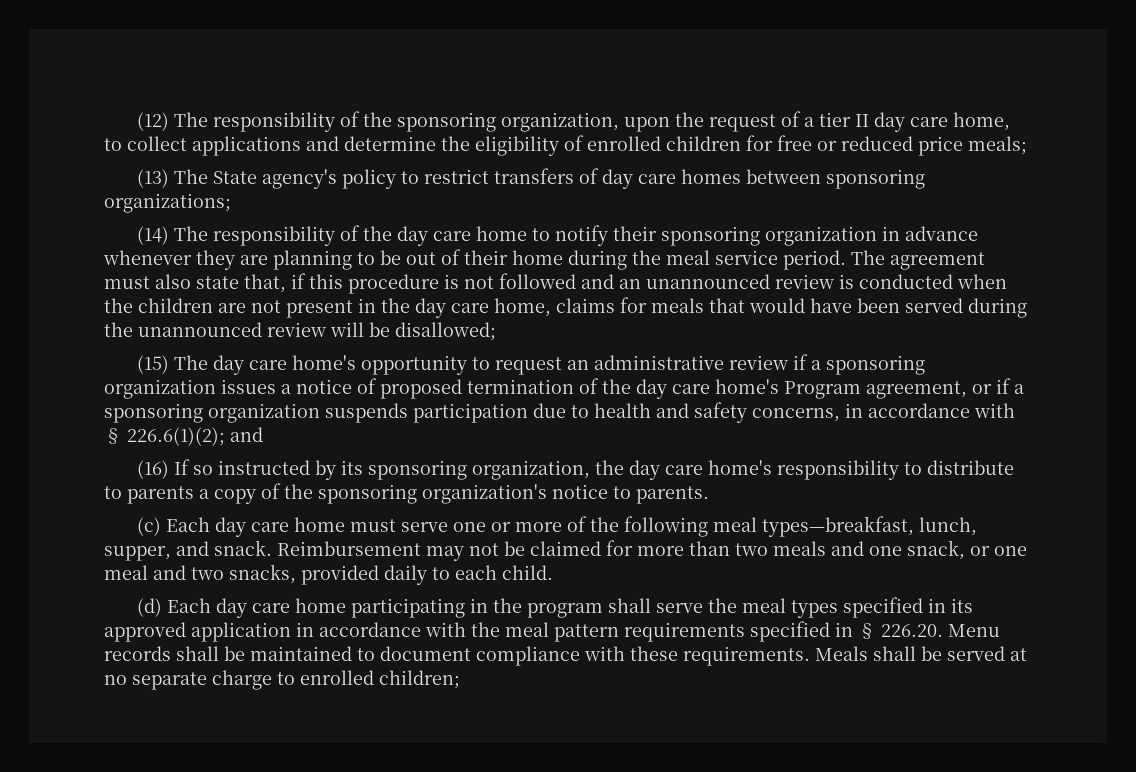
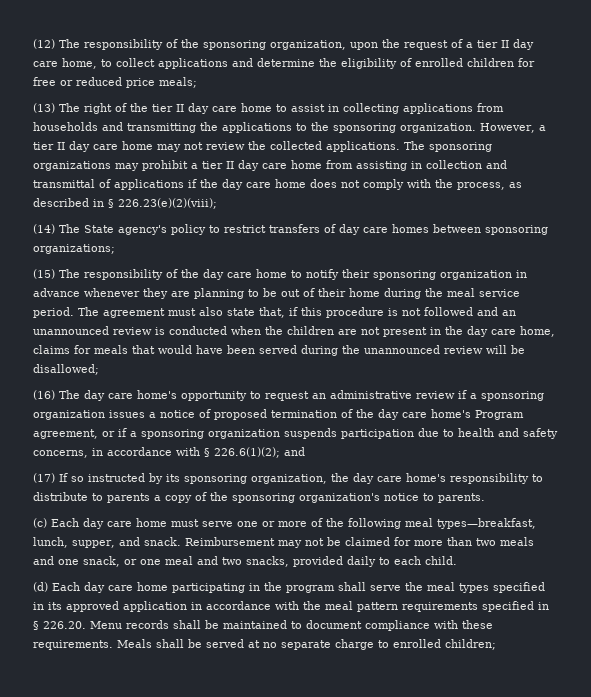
(209, 176) none -> [84,103,504,114] [33,122,546,133] [33,141,492,152] [33,160,507,171] [33,179,522,190] [33,198,217,209] [33,224,80,234] right of the tier II day care home to assist in collecting applications from households and transmitting the applications to the sponsoring organization. However, a tier II day care home may not review the collected applications. The sponsoring organizations may prohibit a tier II day care home from assisting in collection and transmittal of applications if the day care home does not comply with the process, as described in § 226.23(e)(2)(viii); // (14) The
[137,226,170,245] (14) -> [33,269,55,279] (15)
[137,355,170,374] (15) -> [33,390,55,400] (16)
[137,460,170,479] (16) -> [33,473,55,483] (17)

